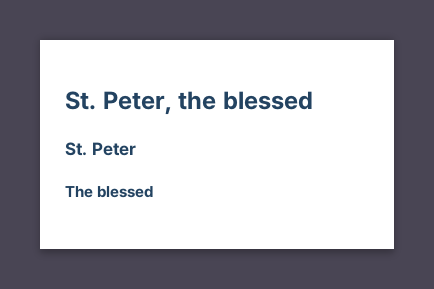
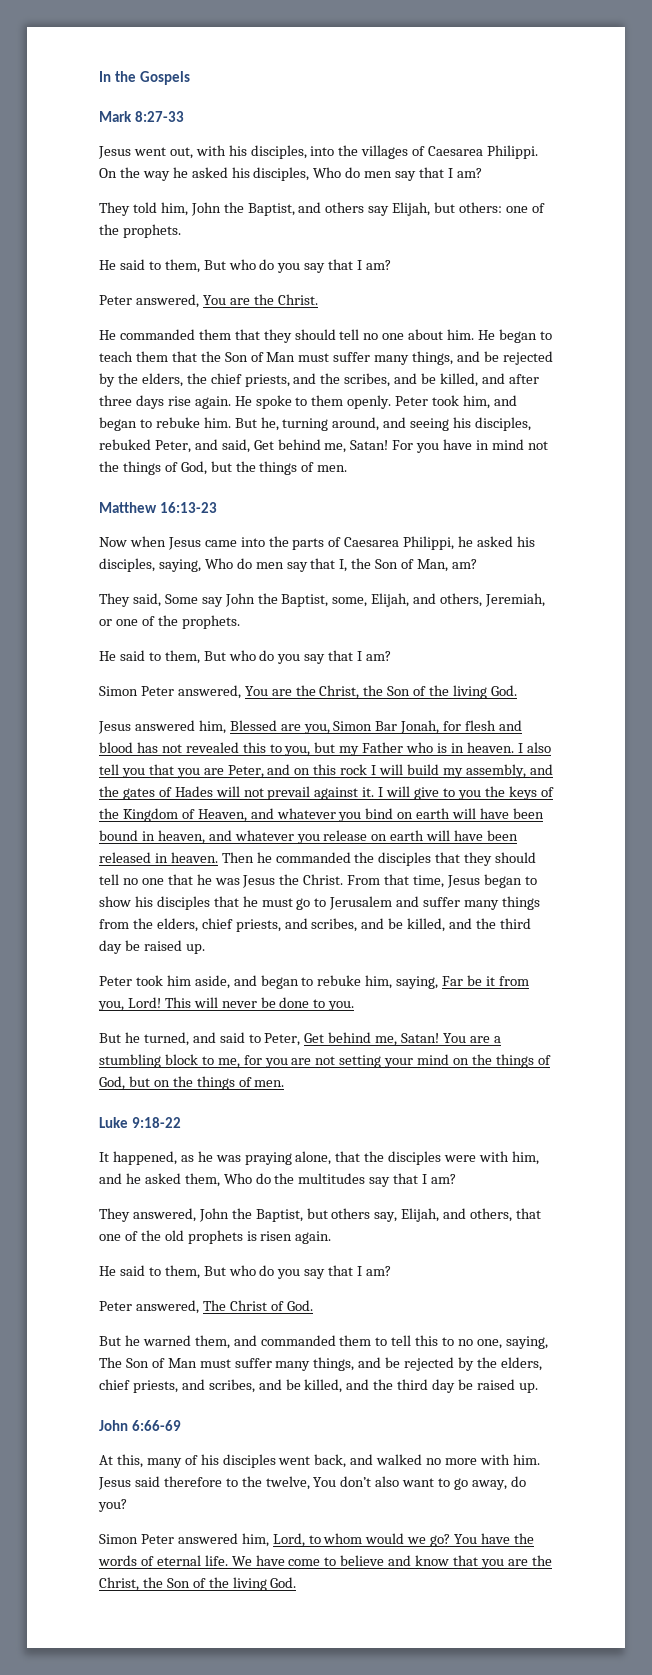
[65,91,313,115] [65,142,136,156] [65,186,154,198] St. Peter, the blessed // St. Peter // The blessed -> [99,71,191,85] [99,111,185,122] [98,145,539,159] [99,167,482,181] [99,202,545,216] [99,224,181,238] [99,259,392,273] [99,294,318,308] [99,329,552,343] [99,351,553,365] [99,373,539,387] [99,395,517,409] [99,417,532,431] [99,439,548,453] [99,461,348,475] [99,502,218,513] [99,536,535,550] [99,558,477,572] [99,593,546,607] [99,615,240,629] [99,650,392,664] [99,685,517,699] [98,720,523,734] [99,742,551,756] [99,764,553,778] [99,786,554,800] [99,808,544,822] [99,830,519,844] [99,852,537,866] [99,874,537,888] [99,896,540,910] [99,918,531,932] [99,940,205,954] [99,975,529,989] [98,997,355,1011] [99,1032,501,1046] [99,1054,551,1068] [99,1076,285,1090] [99,1117,182,1128] [99,1151,539,1165] [99,1173,457,1187] [99,1208,542,1222] [99,1230,332,1244] [99,1265,392,1279] [99,1300,313,1314] [99,1335,548,1349] [99,1357,542,1371] [99,1379,538,1393] [99,1420,182,1431] [99,1454,540,1468] [98,1476,526,1490] [98,1499,127,1512] [99,1533,534,1547] [98,1555,552,1569] [99,1577,297,1591] In the Gospels // Mark 8:27-33 // Jesus went out, with his disciples, into the villages of Caesarea Philippi. On the way he asked his disciples, Who do men say that I am? // They told him, John the Baptist, and others say Elijah, but others: one of the prophets. // He said to them, But who do you say that I am? // Peter answered, You are the Christ. // He commanded them that they should tell no one about him. He began to teach them that the Son of Man must suffer many things, and be rejected by the elders, the chief priests, and the scribes, and be killed, and after three days rise again. He spoke to them openly. Peter took him, and began to rebuke him. But he, turning around, and seeing his disciples, rebuked Peter, and said, Get behind me, Satan! For you have in mind not the things of God, but the things of men. // Matthew 16:13-23 // Now when Jesus came into the parts of Caesarea Philippi, he asked his disciples, saying, Who do men say that I, the Son of Man, am? // They said, Some say John the Baptist, some, Elijah, and others, Jeremiah, or one of the prophets. // He said to them, But who do you say that I am? // Simon Peter answered, You are the Christ, the Son of the living God. // Jesus answered him, Blessed are you, Simon Bar Jonah, for flesh and blood has not revealed this to you, but my Father who is in heaven. I also tell you that you are Peter, and on this rock I will build my assembly, and the gates of Hades will not prevail against it. I will give to you the keys of the Kingdom of Heaven, and whatever you bind on earth will have been bound in heaven, and whatever you release on earth will have been released in heaven. Then he commanded the disciples that they should tell no one that he was Jesus the Christ. From that time, Jesus began to show his disciples that he must go to Jerusalem and suffer many things from the elders, chief priests, and scribes, and be killed, and the third day be raised up. // Peter took him aside, and began to rebuke him, saying, Far be it from you, Lord! This will never be done to you. // But he turned, and said to Peter, Get behind me, Satan! You are a stumbling block to me, for you are not setting your mind on the things of God, but on the things of men. // Luke 9:18-22 // It happened, as he was praying alone, that the disciples were with him, and he asked them, Who do the multitudes say that I am? // They answered, John the Baptist, but others say, Elijah, and others, that one of the old prophets is risen again. // He said to them, But who do you say that I am? // Peter answered, The Christ of God. // But he warned them, and commanded them to tell this to no one, saying, The Son of Man must suffer many things, and be rejected by the elders, chief priests, and scribes, and be killed, and the third day be raised up. // John 6:66-69 // At this, many of his disciples went back, and walked no more with him. Jesus said therefore to the twelve, You don’t also want to go away, do you? // Simon Peter answered him, Lord, to whom would we go? You have the words of eternal life. We have come to believe and know that you are the Christ, the Son of the living God.

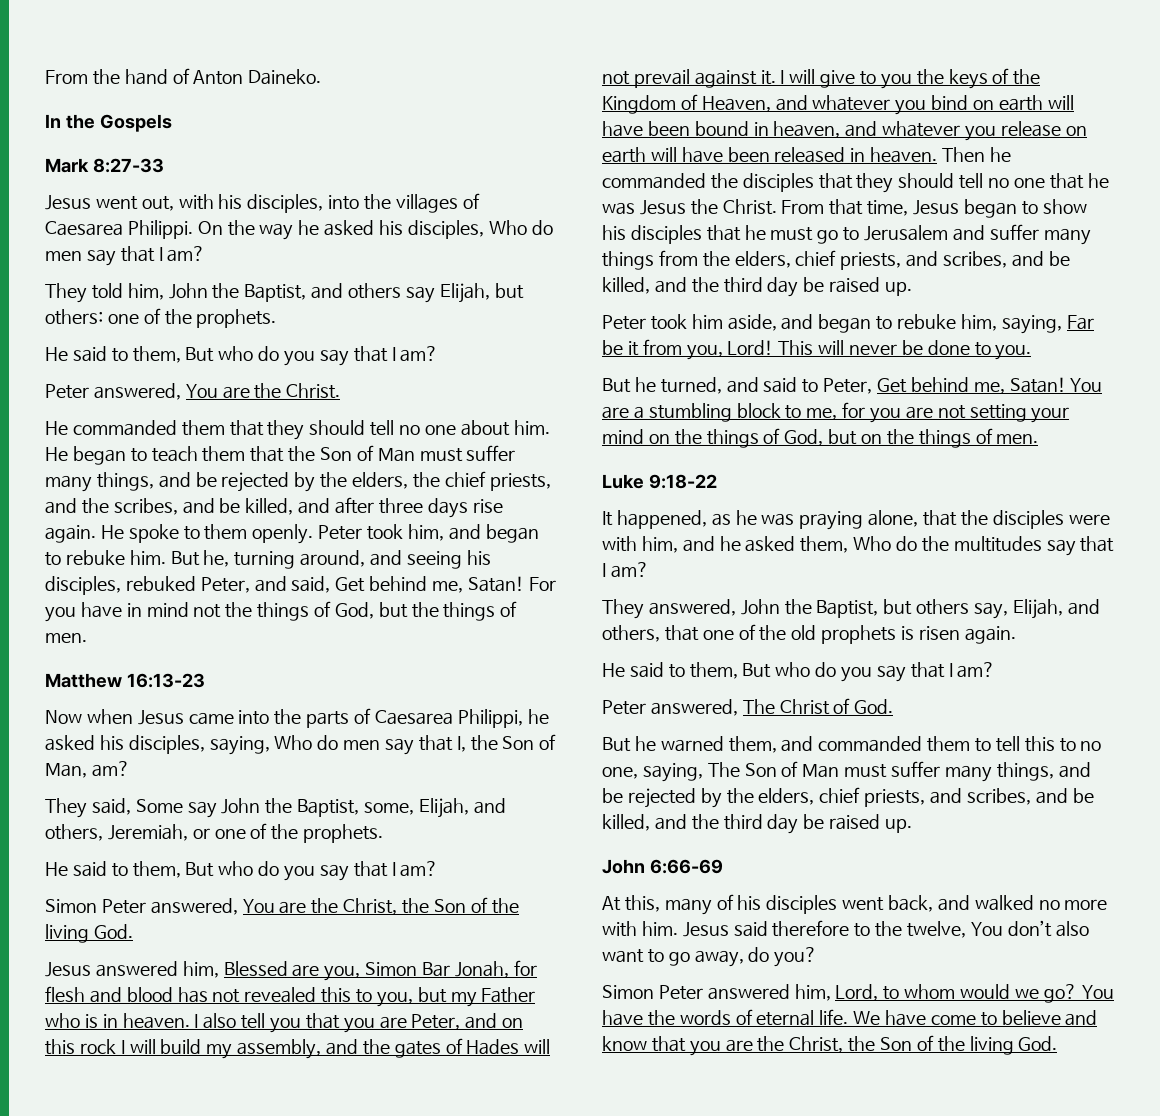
(99, 76) none -> [45,68,322,85] From the hand of Anton Daineko. //

